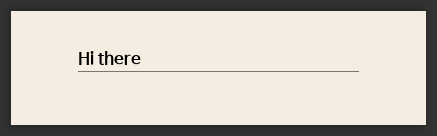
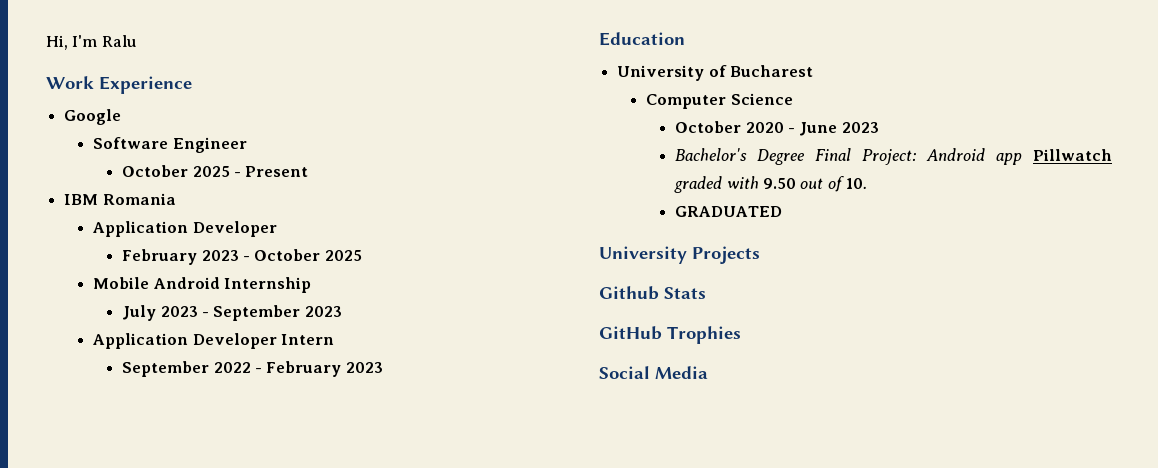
[78,51,142,65] Hi there -> [46,35,136,50] [46,76,192,94] [64,109,122,125] [93,137,247,153] [122,165,309,177] [64,193,176,205] [93,221,277,237] [122,249,362,265] [93,277,312,293] [122,305,342,321] [93,333,335,349] [122,361,383,377] [599,32,685,46] [617,65,814,81] [646,93,793,109] [675,121,879,136] [675,148,1112,165] [674,176,868,193] [675,206,783,217] [599,246,760,264] [599,286,706,300] [599,326,741,344] [599,366,708,379] Hi, I'm Ralu // Work Experience // Google // Software Engineer // October 2025 - Present // IBM Romania // Application Developer // February 2023 - October 2025 // Mobile Android Internship // July 2023 - September 2023 // Application Developer Intern // September 2022 - February 2023 // Education // University of Bucharest // Computer Science // October 2020 - June 2023 // Bachelor's Degree Final Project: Android app Pillwatch graded with 9.50 out of 10. // GRADUATED // University Projects // Github Stats // GitHub Trophies // Social Media

